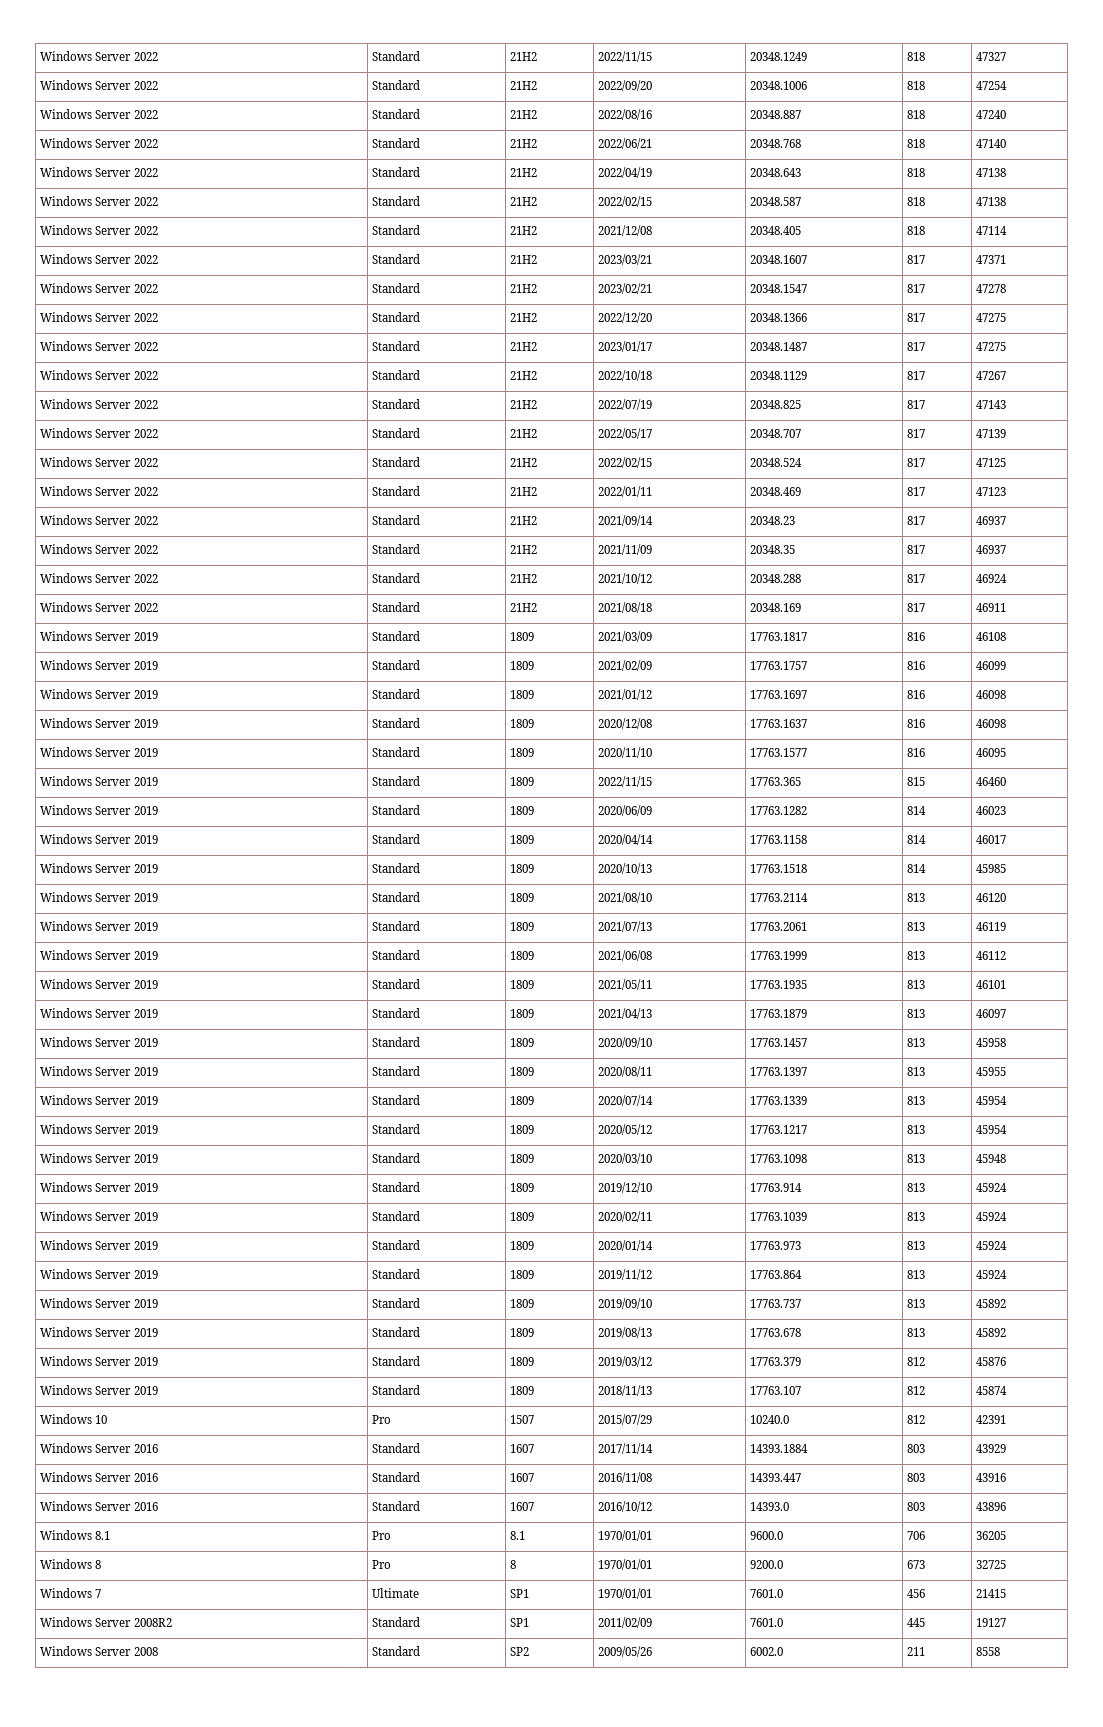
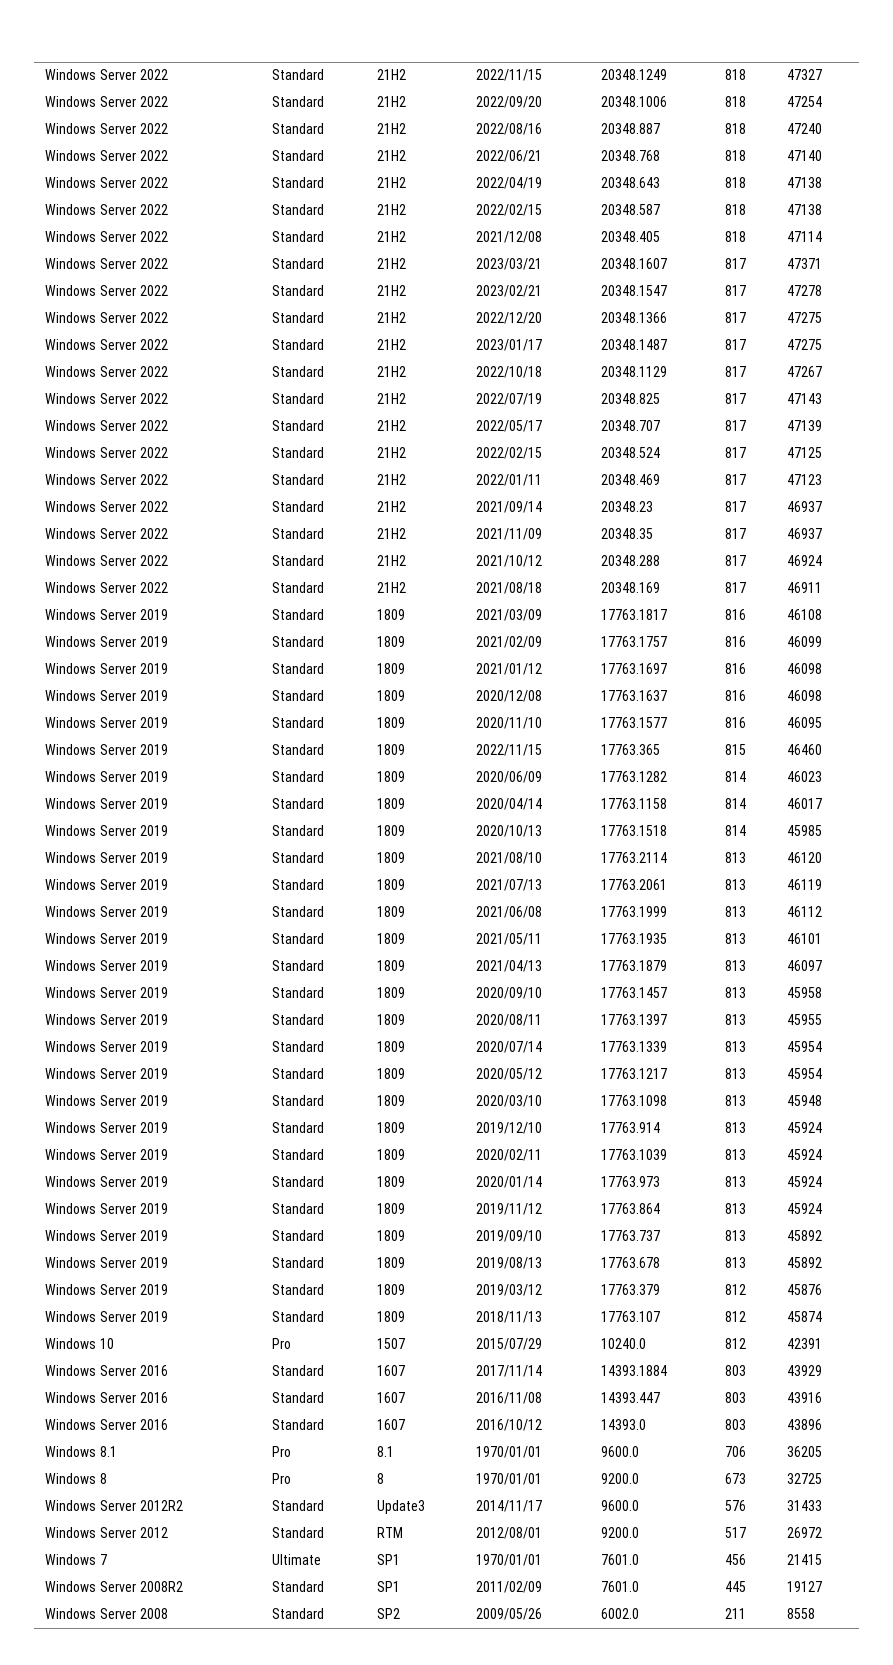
(1007, 1564) none -> [45,1500,183,1511] [272,1500,325,1511] [377,1500,426,1514] [476,1500,543,1512] [601,1500,640,1511] [725,1500,747,1511] [787,1500,823,1511] [45,1527,168,1538] [272,1527,325,1538] [377,1527,404,1538] [476,1527,543,1539] [601,1527,640,1538] [725,1527,747,1538] [787,1527,823,1538] // Windows Server 2012R2 | Standard | Update3 | 2014/11/17 | 9600.0 | 576 | 31433 // Windows Server 2012 | Standard | RTM | 2012/08/01 | 9200.0 | 517 | 26972

